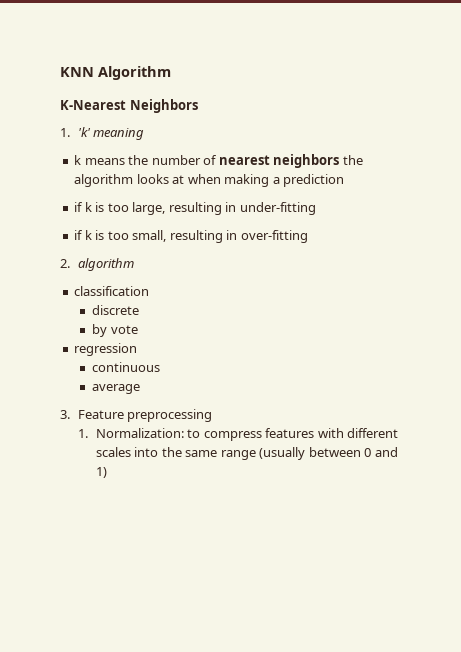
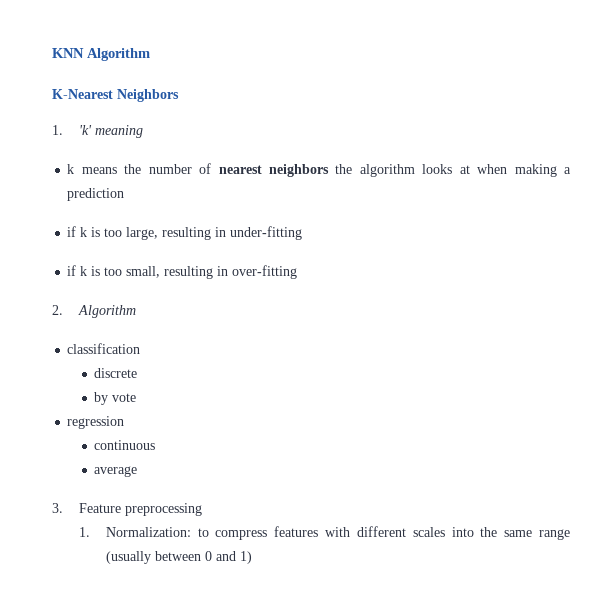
[77,258,134,271] algorithm -> [77,305,136,318] Algorithm

